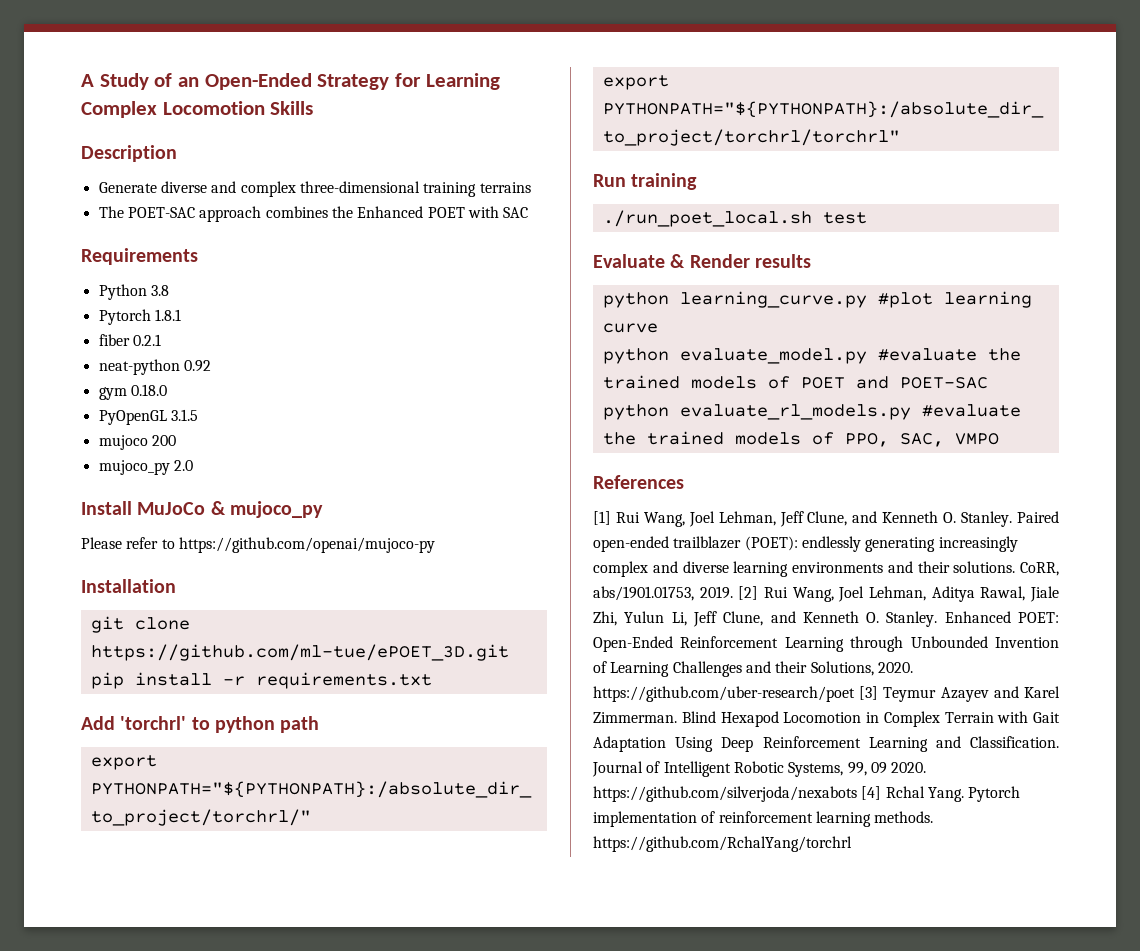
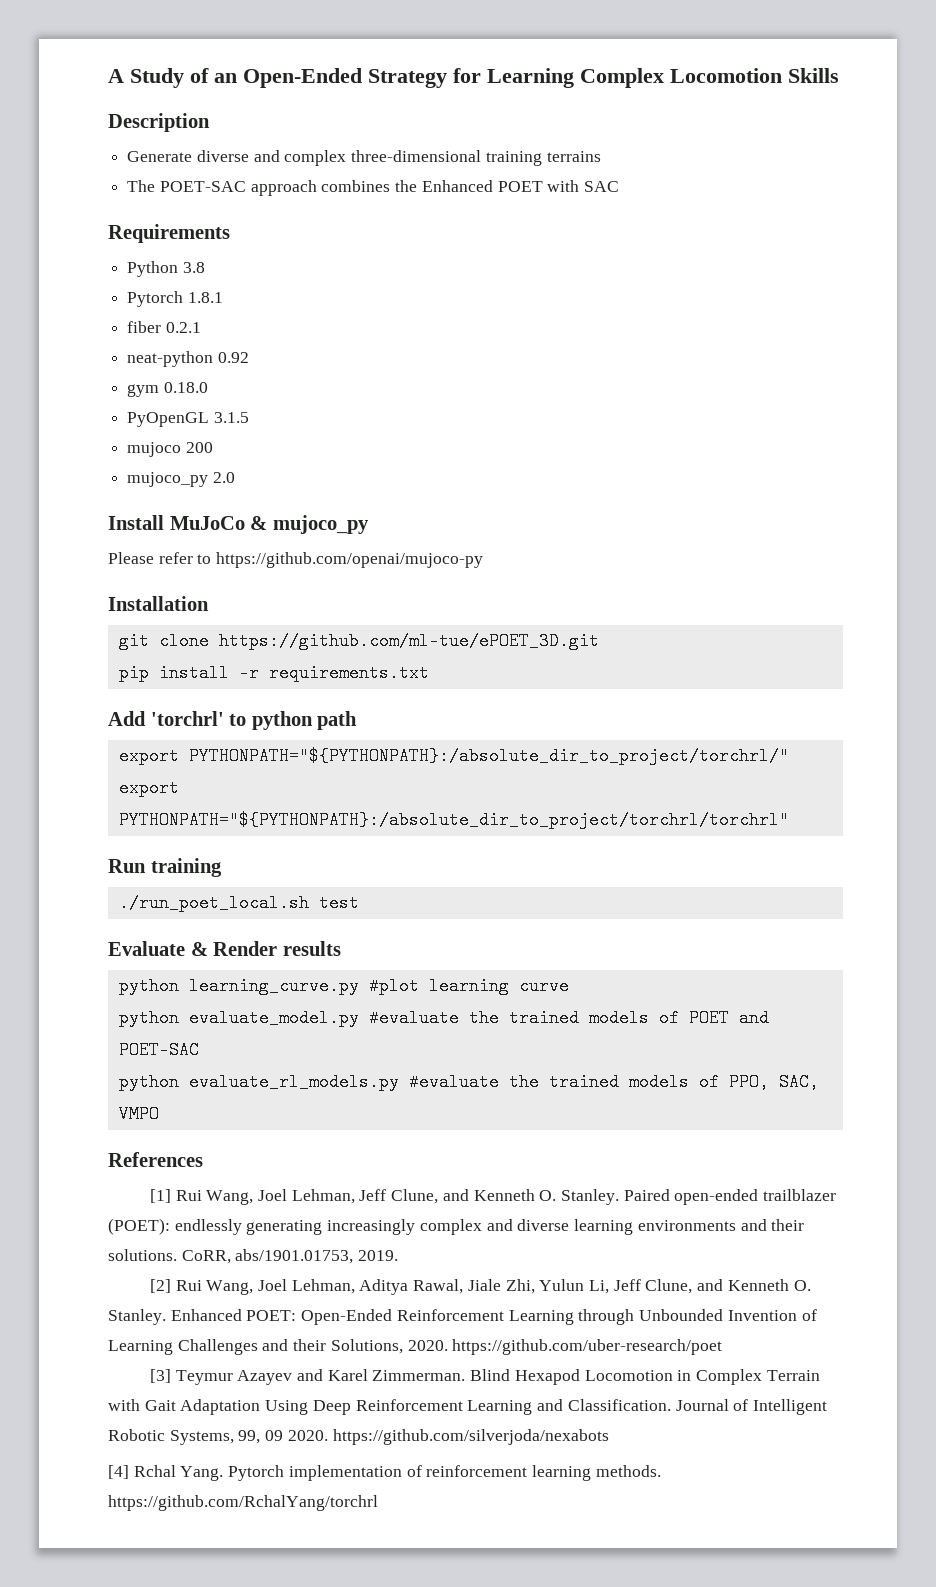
(733, 592) none -> (399, 1255) //
(855, 694) none -> (723, 1347) //
(857, 794) none -> (609, 1437) //

